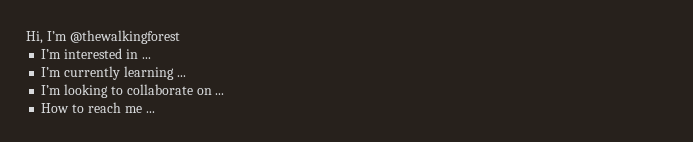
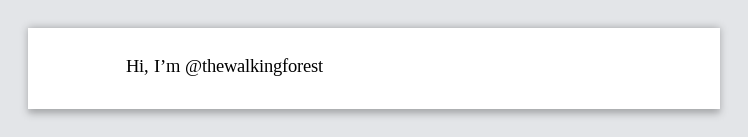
[41,48,151,59] [41,66,186,80] [41,84,225,98] [41,102,155,113] // I’m interested in ... // I’m currently learning ... // I’m looking to collaborate on ... // How to reach me ... -> (324, 67) none

